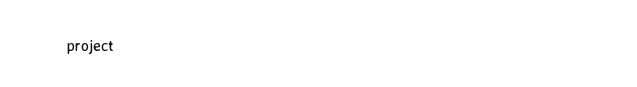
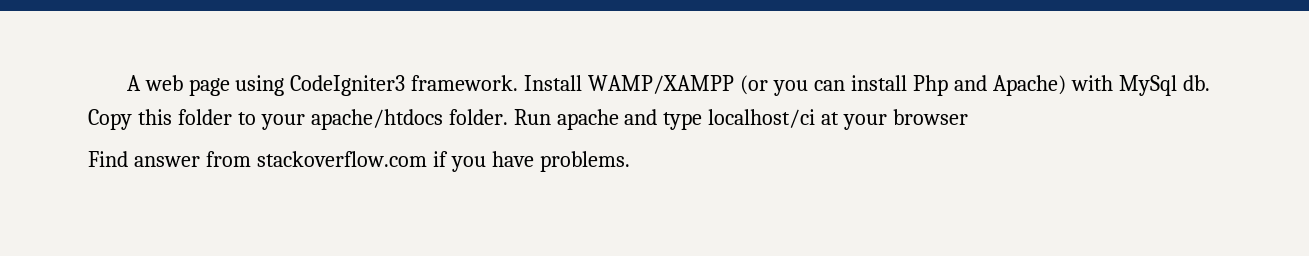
[67,39,114,54] project -> [126,75,1210,96] [88,109,969,130] [88,151,630,172] A web page using CodeIgniter3 framework. Install WAMP/XAMPP (or you can install Php and Apache) with MySql db. Copy this folder to your apache/htdocs folder. Run apache and type localhost/ci at your browser // Find answer from stackoverflow.com if you have problems.

